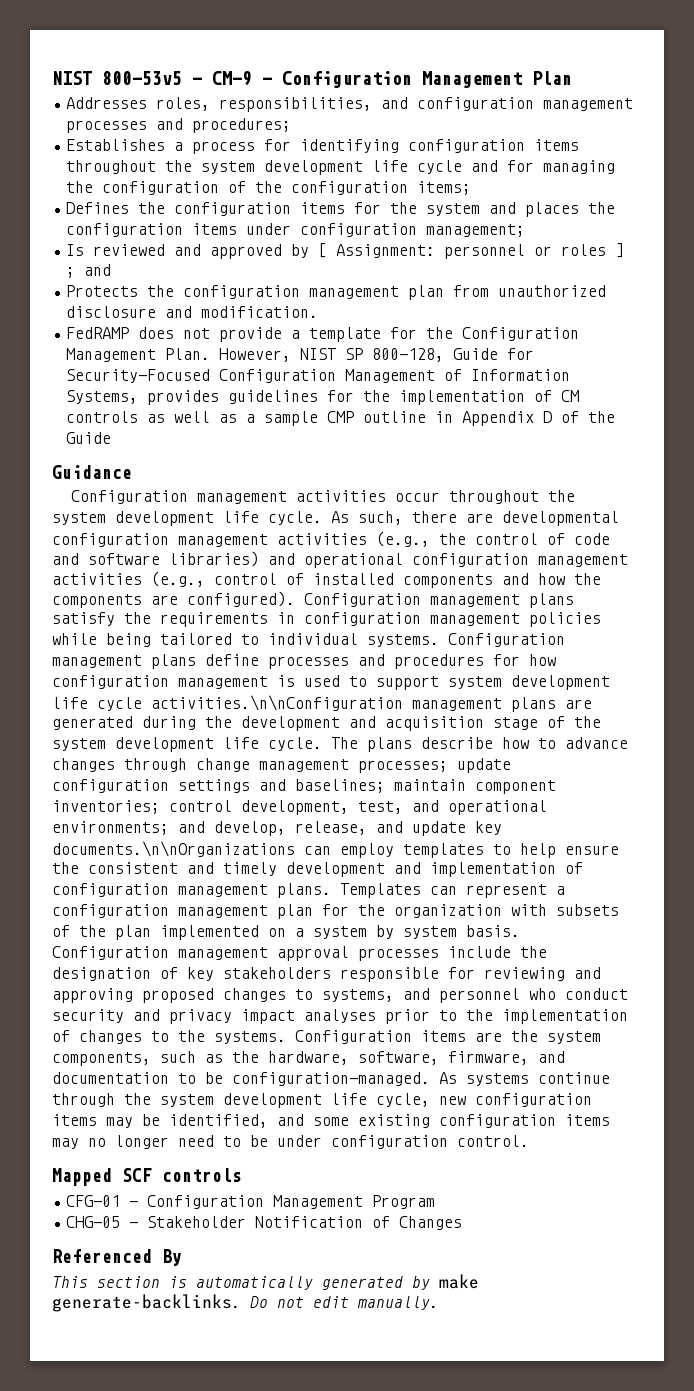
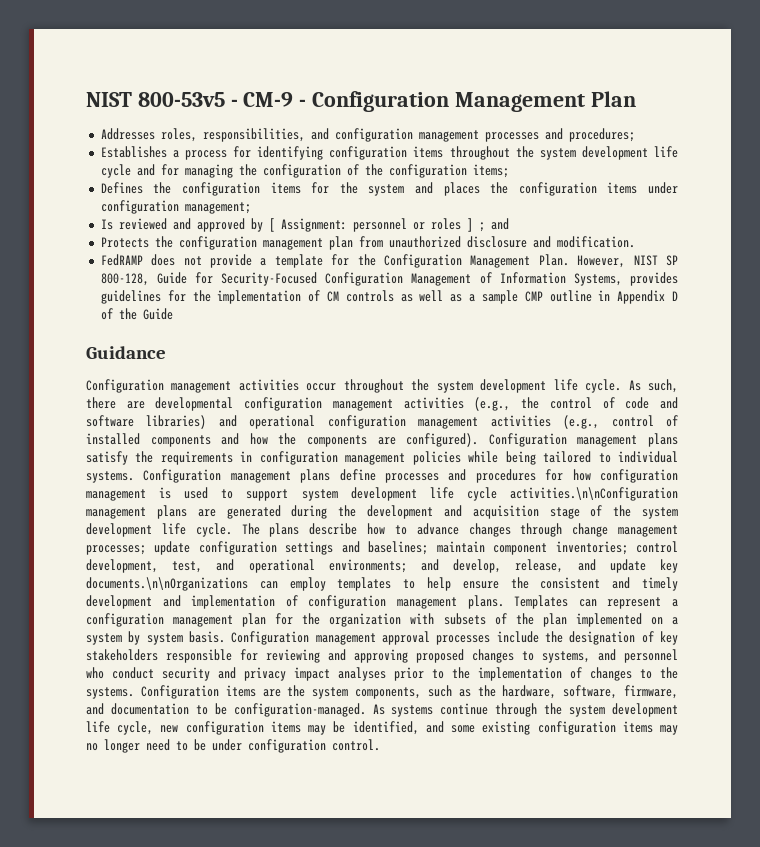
[52,1168,242,1186] [66,1195,436,1209] [66,1216,463,1230] [52,1249,182,1266] [52,1274,479,1290] [52,1294,439,1312] // Mapped SCF controls // CFG-01 - Configuration Management Program // CHG-05 - Stakeholder Notification of Changes // Referenced By // This section is automatically generated by make generate-backlinks. Do not edit manually. -> (380, 745) none

